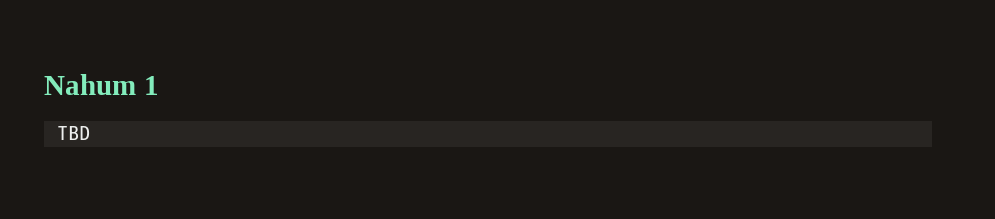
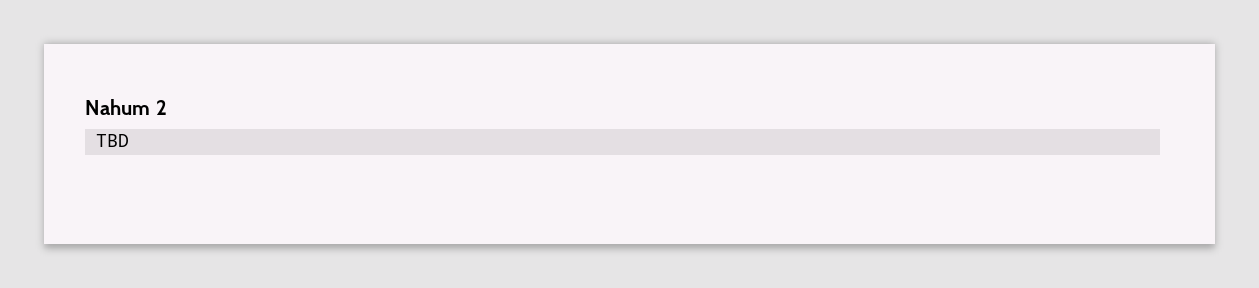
[143,76,159,95] 1 -> [155,100,167,115] 2

